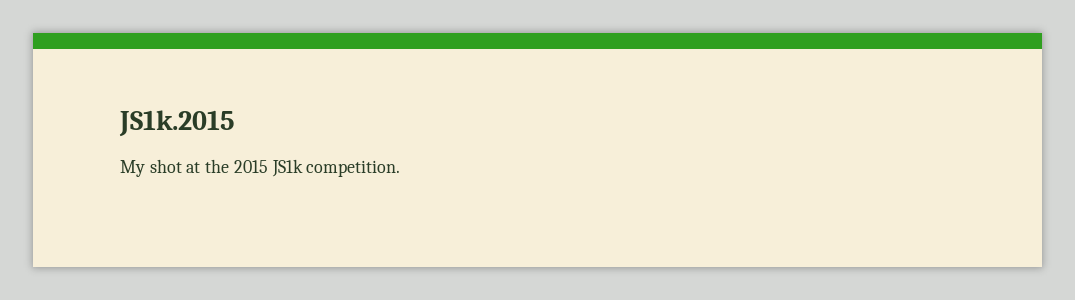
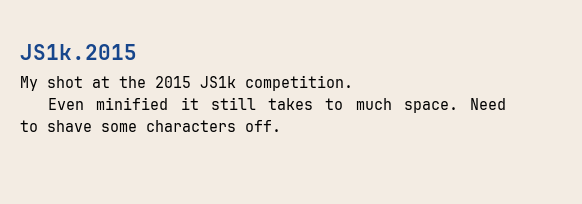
(401, 168) none -> [48,97,506,113] [20,120,281,132] // Even minified it still takes to much space. Need to shave some characters off.

